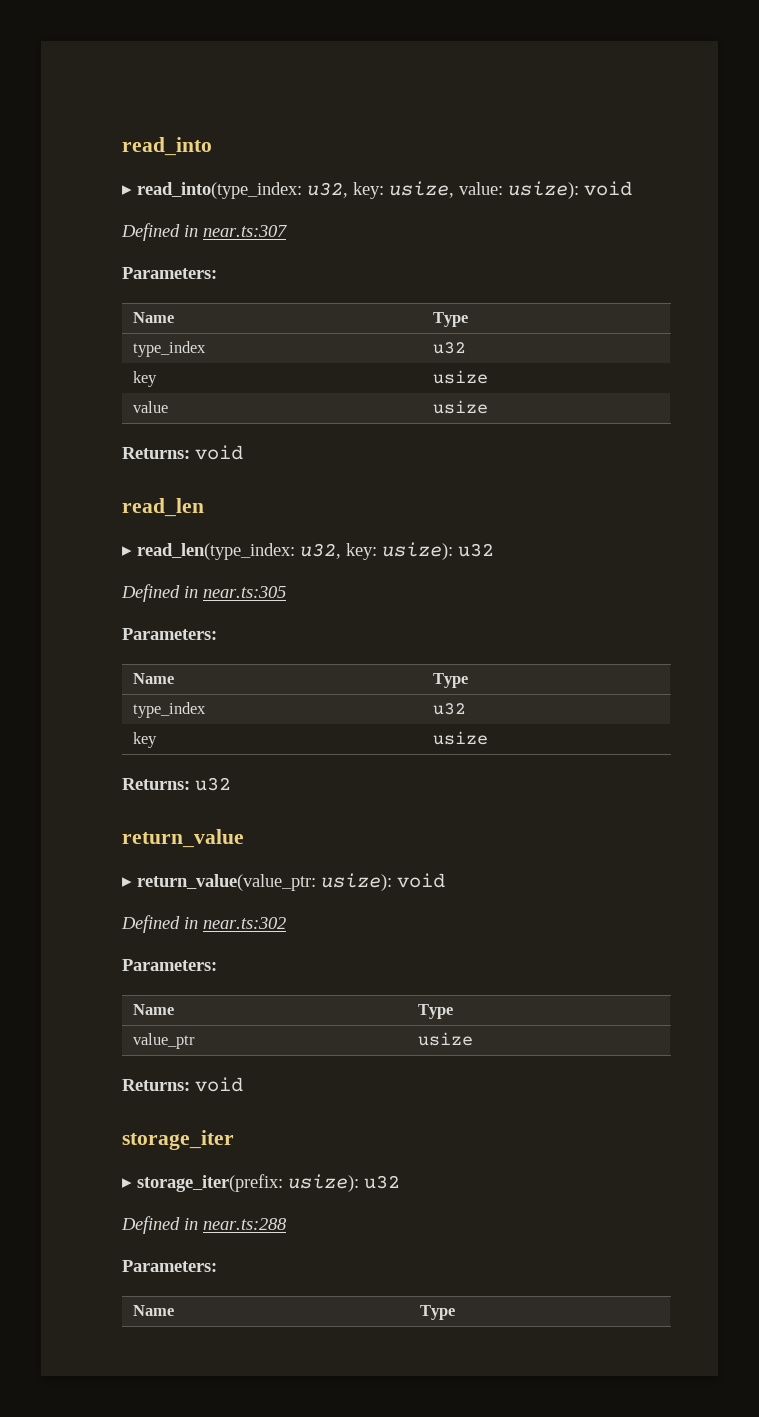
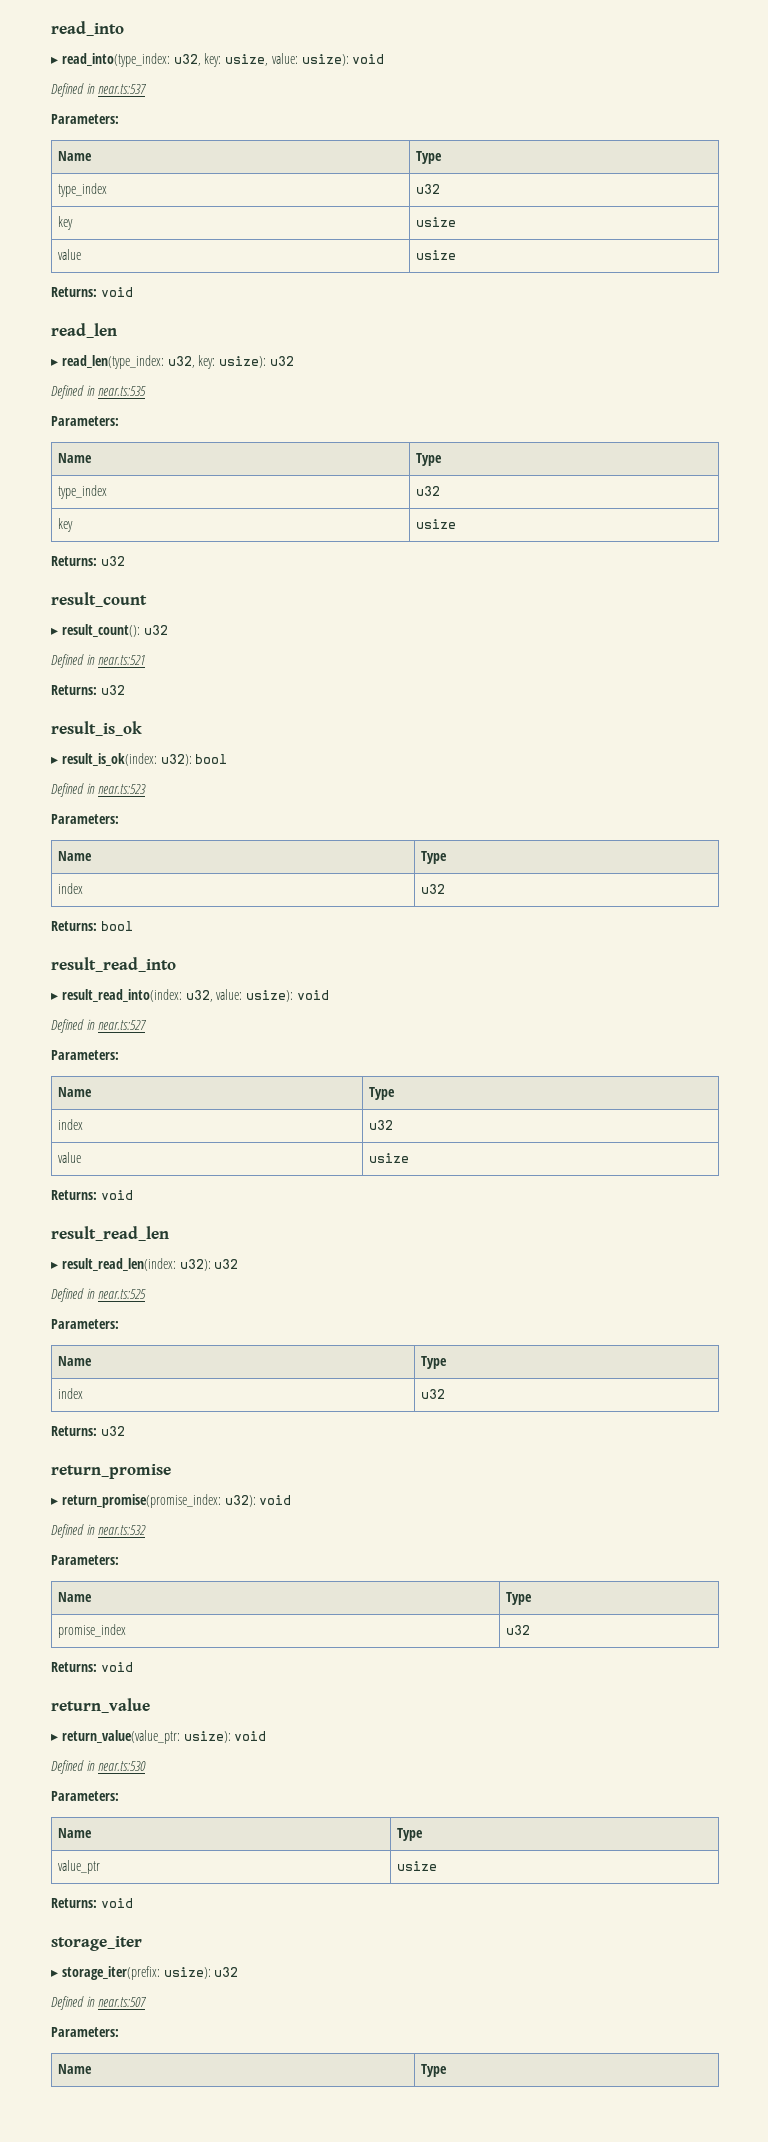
[203,225,287,237] near.ts:307 -> [97,84,146,94] near.ts:537
[203,586,286,598] near.ts:305 -> [97,386,146,396] near.ts:535
(231, 784) none -> [51,592,147,607] [51,624,168,637] [51,654,145,668] [51,685,125,695] [51,721,142,736] [51,753,228,766] [51,783,146,797] [51,814,119,824] [58,851,93,861] [421,851,448,864] [58,883,84,894] [421,884,446,894] [51,921,133,931] [51,957,176,972] [51,989,329,1002] [51,1019,146,1033] [51,1050,119,1060] [58,1087,93,1097] [369,1087,396,1100] [58,1119,84,1130] [369,1120,394,1130] [58,1152,82,1163] [369,1153,410,1163] [51,1190,133,1200] [51,1226,169,1241] [51,1258,239,1271] [51,1288,146,1302] [51,1319,119,1329] [58,1356,93,1366] [421,1356,448,1369] [58,1388,84,1399] [421,1389,446,1399] [51,1426,125,1436] [51,1464,171,1479] [51,1494,292,1508] [51,1524,146,1538] [51,1555,119,1565] [58,1592,93,1602] [506,1592,533,1605] [58,1624,127,1638] [506,1625,531,1635] [51,1662,133,1672] // result_count // ▸ result_count(): u32 // Defined in near.ts:521 // Returns: u32 // result_is_ok // ▸ result_is_ok(index: u32): bool // Defined in near.ts:523 // Parameters: // Name | Type // index | u32 // Returns: bool // result_read_into // ▸ result_read_into(index: u32, value: usize): void // Defined in near.ts:527 // Parameters: // Name | Type // index | u32 // value | usize // Returns: void // result_read_len // ▸ result_read_len(index: u32): u32 // Defined in near.ts:525 // Parameters: // Name | Type // index | u32 // Returns: u32 // return_promise // ▸ return_promise(promise_index: u32): void // Defined in near.ts:532 // Parameters: // Name | Type // promise_index | u32 // Returns: void
[203,917,286,929] near.ts:302 -> [97,1761,146,1771] near.ts:530
[203,1218,287,1230] near.ts:288 -> [97,1997,146,2007] near.ts:507

